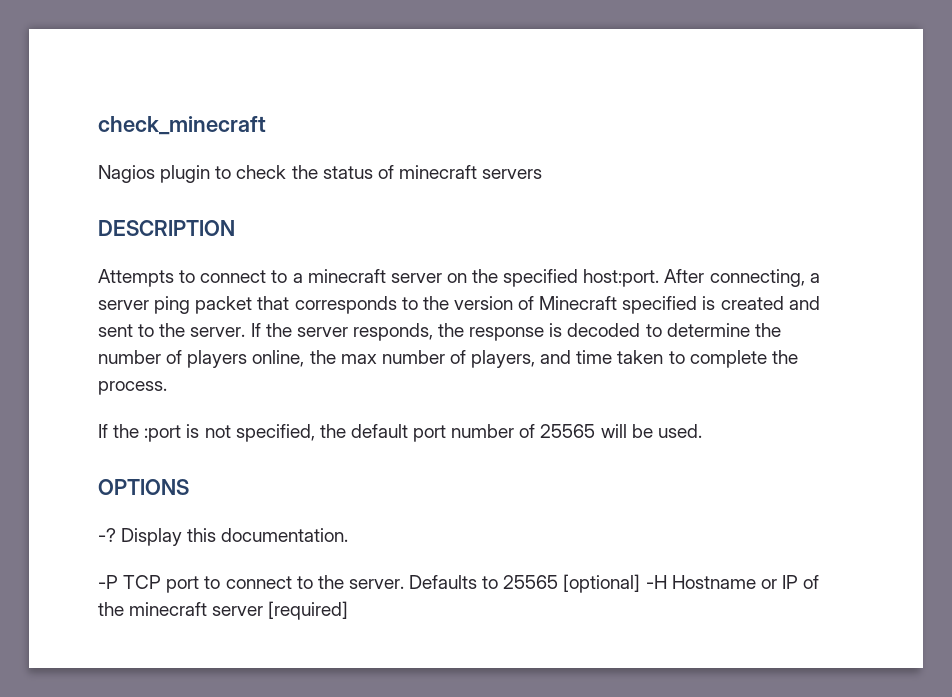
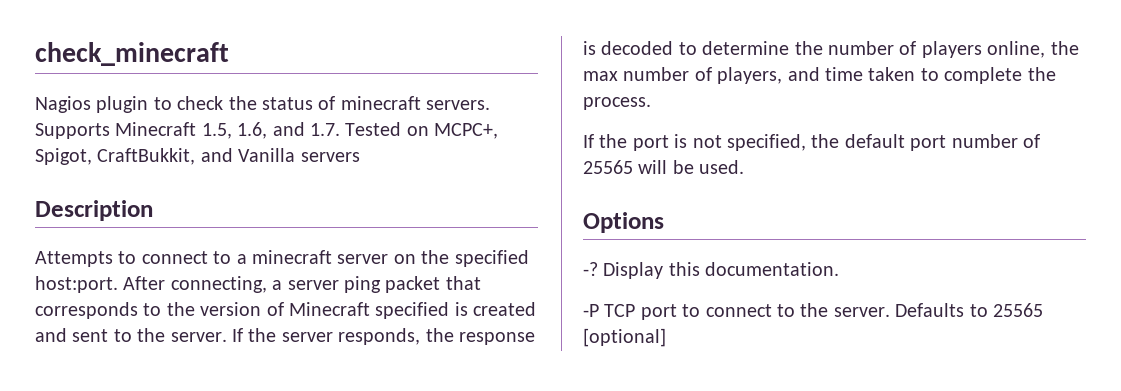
(477, 172) none -> [426,100,491,110] [35,122,499,139] [35,148,296,165] servers. Supports Minecraft 1.5, 1.6, and 1.7. Tested on MCPC+, Spigot, CraftBukkit, and Vanilla
[98,220,235,236] DESCRIPTION -> [35,200,153,221] Description
[144,425,182,442] :port -> [632,135,669,151] port
[98,479,189,495] OPTIONS -> [583,212,664,233] Options
[645,575,820,589] [98,601,349,620] -H Hostname or IP of the minecraft server [required] -> (666, 337) none

